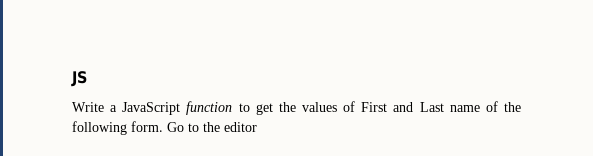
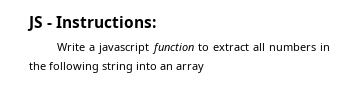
(87, 79) none -> [47,16,157,28] - Instructions:
[122,102,181,115] JavaScript -> [98,43,150,54] javascript
[255,101,522,115] [72,121,257,135] get the values of First and Last name of the following form. Go to the editor -> [212,43,330,51] [29,62,204,73] extract all numbers in the following string into an array

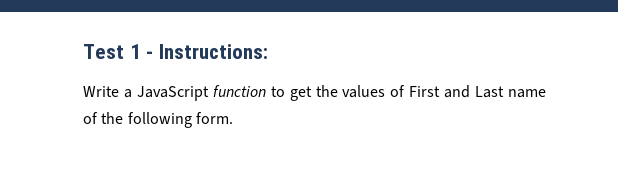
[27,16,43,31] JS -> [83,44,141,59] Test 1
[98,43,150,54] javascript -> [136,86,209,101] JavaScript
[212,43,330,51] [29,62,204,73] extract all numbers in the following string into an array -> [289,85,546,101] [83,112,233,128] get the values of First and Last name of the following form.

